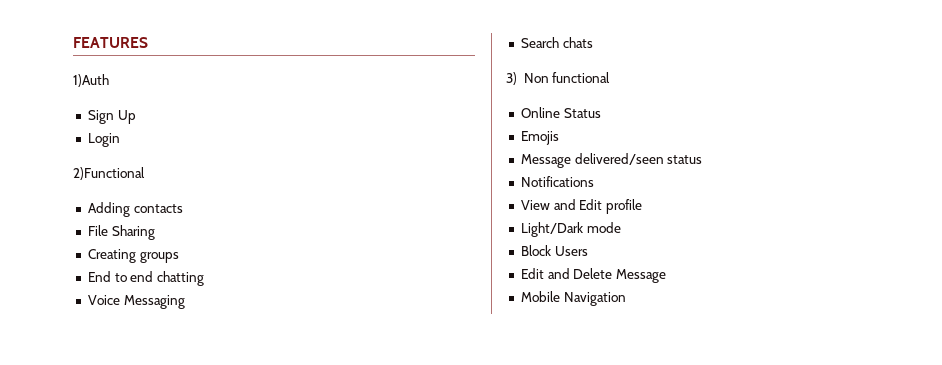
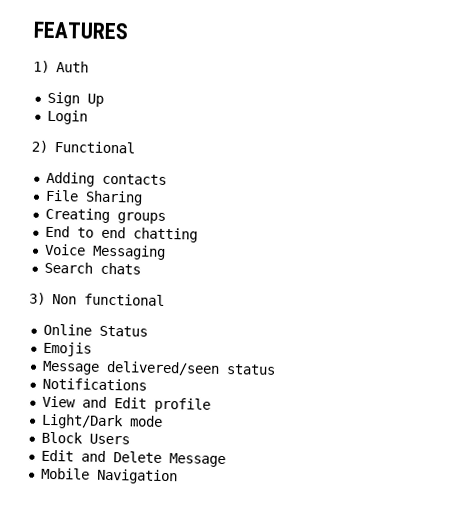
[73,74,109,87] 1)Auth -> [33,60,89,73] 1) Auth
[73,167,145,180] 2)Functional -> [31,140,135,154] 2) Functional

